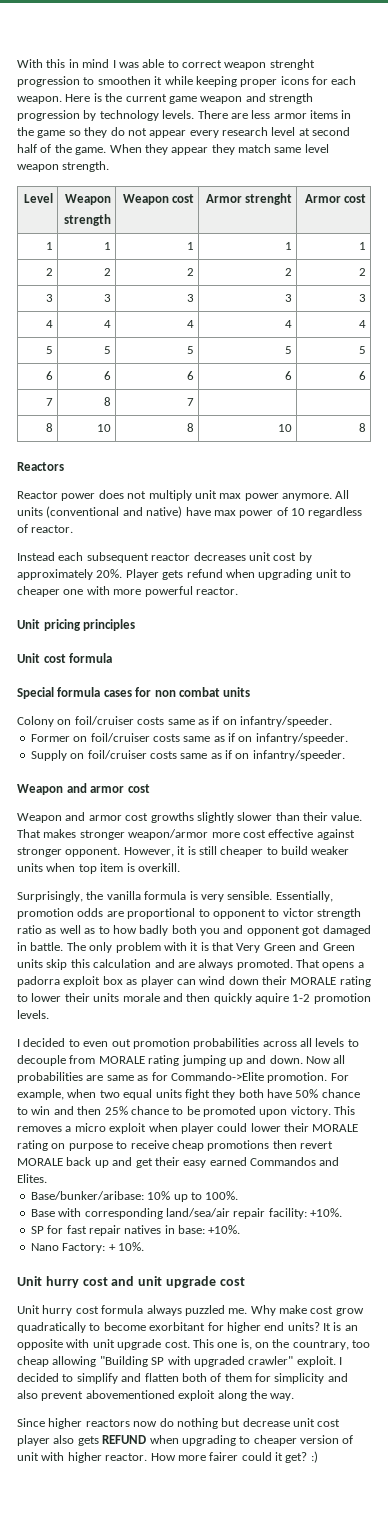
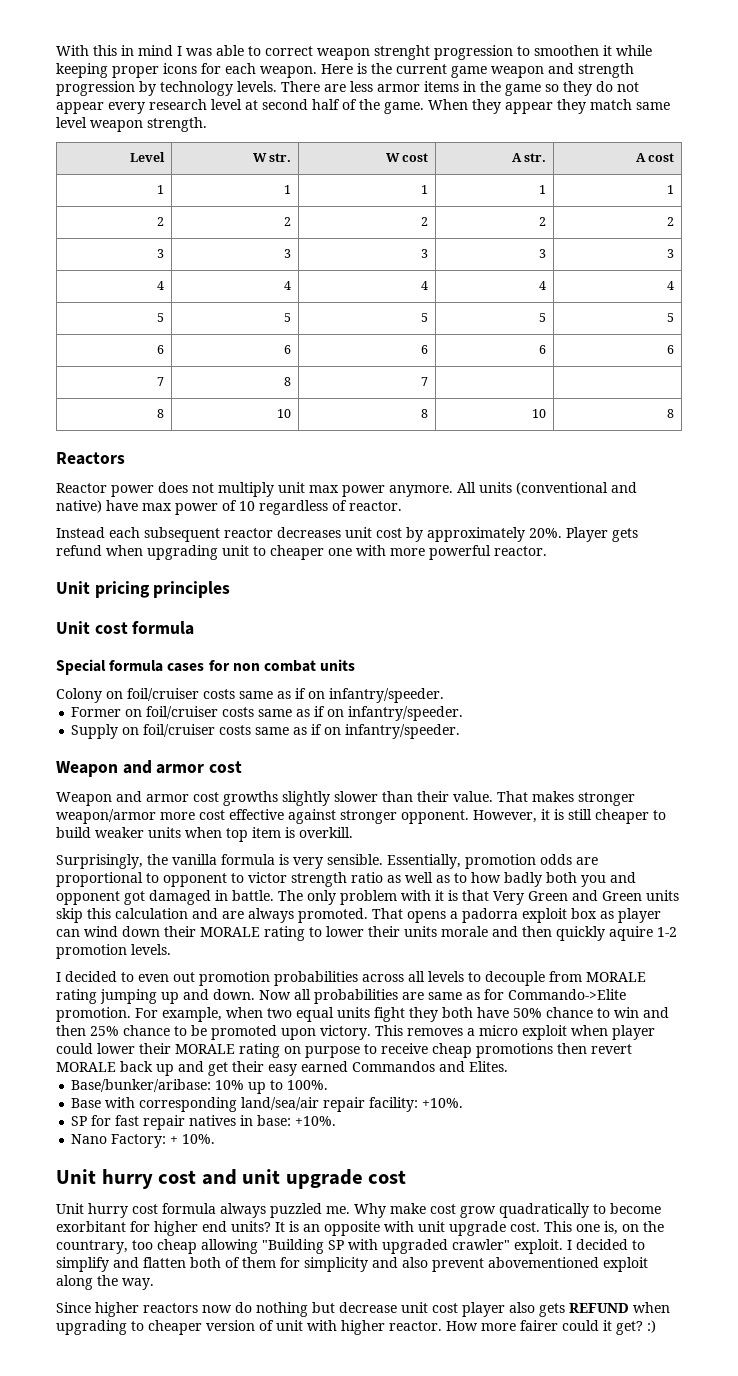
[64,194,111,205] [63,214,111,226] [122,194,194,205] [205,193,292,205] [304,194,341,203] Weapon // strength | Weapon cost | Armor strenght | Armor -> [252,153,292,162] [385,153,429,162] [511,153,547,162] [635,153,646,162] W str. | W cost | A str. | A

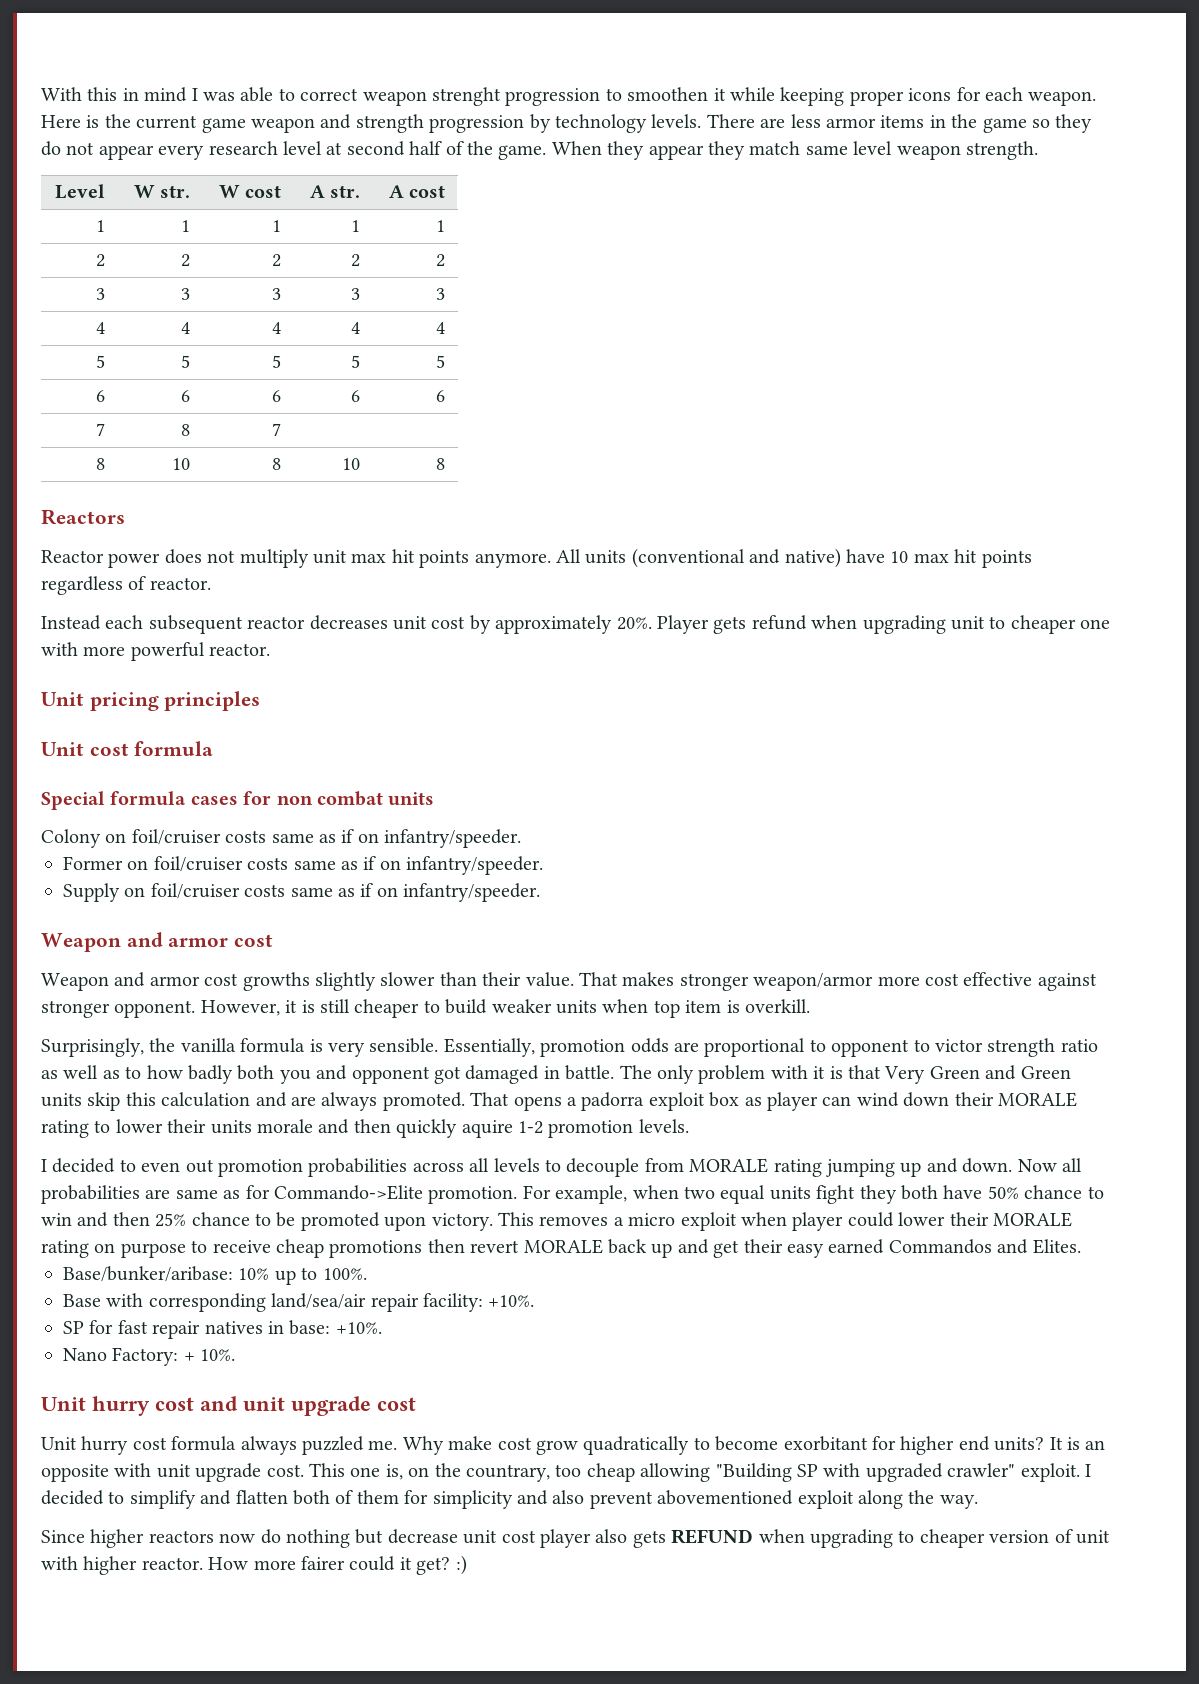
[342,485,385,497] power -> [391,549,470,568] hit points
[142,500,255,515] max power of 10 -> [890,549,1032,568] 10 max hit points

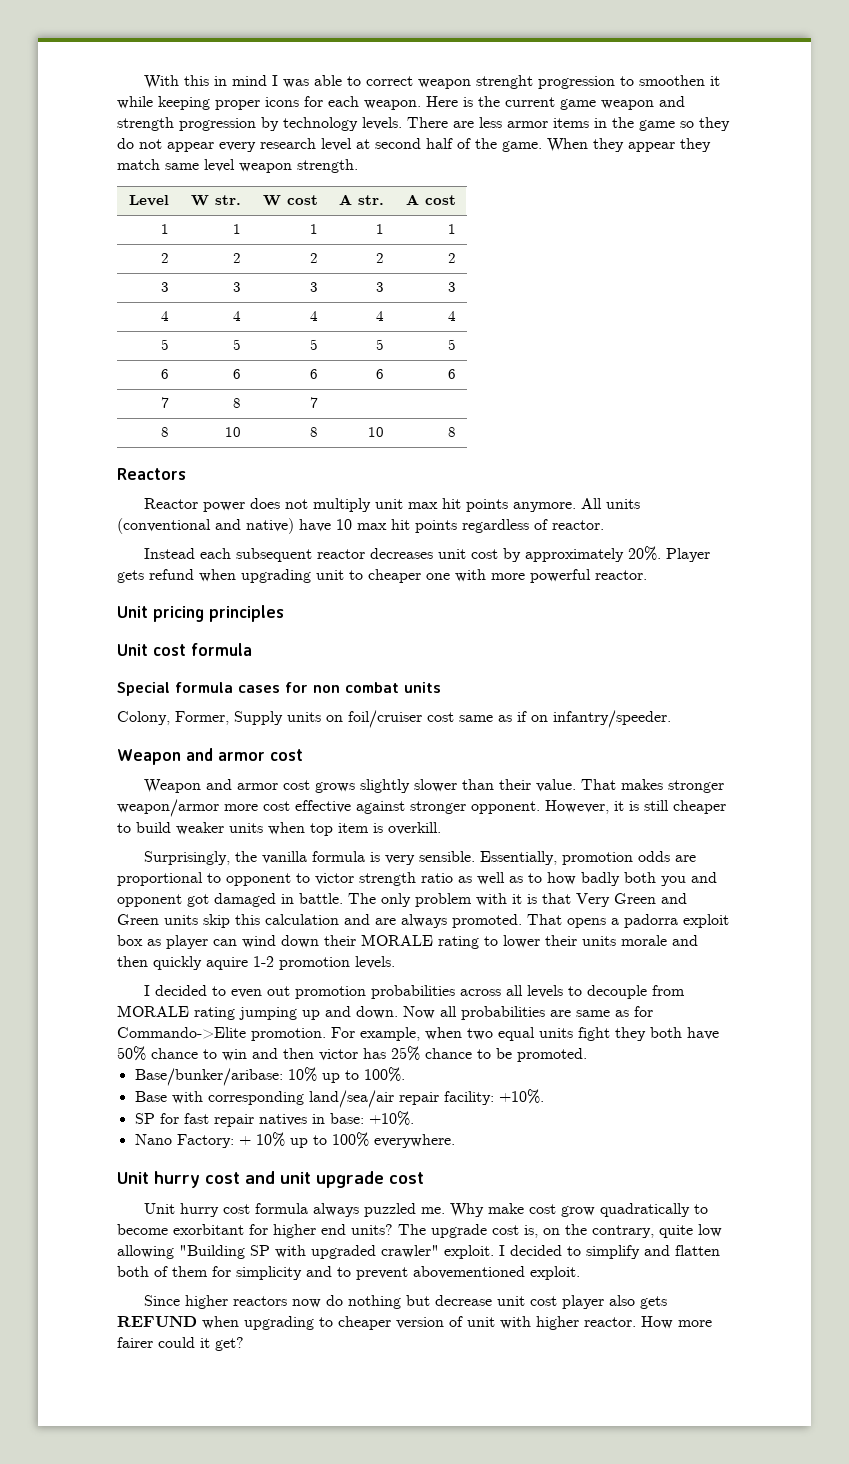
[41,829,522,848] [63,856,544,875] [63,883,286,902] Colony on foil/cruiser costs same as if on infantry/speeder. // Former on foil/cruiser costs same as if on infantry/speeder. // Supply on foil/cruiser costs -> [117,710,454,728] Colony, Former, Supply units on foil/cruiser cost
[242,972,310,991] growths -> [315,782,356,793] grows
(150, 1219) none -> [319,1048,386,1061] victor has
[300,1212,1072,1231] [41,1239,1081,1258] promoted upon victory. This removes a micro exploit when player could lower their MORALE rating on purpose to receive cheap promotions then revert MORALE back up and get their easy earned Commandos and Elites. -> [517,1048,587,1062] promoted.
[200,1349,236,1361] 10%. -> [255,1132,455,1148] 10% up to 100% everywhere.
[1049,1437,1106,1450] [41,1463,635,1482] It is an opposite with unit upgrade cost. This one is, on the countrary, too cheap -> [398,1224,722,1238] The upgrade cost is, on the contrary, quite low
[552,1490,585,1504] also -> [337,1267,351,1277] to
[797,1490,978,1509] exploit along the way. -> [530,1266,580,1280] exploit.
[455,1555,467,1575] :) -> (244, 1344) none

